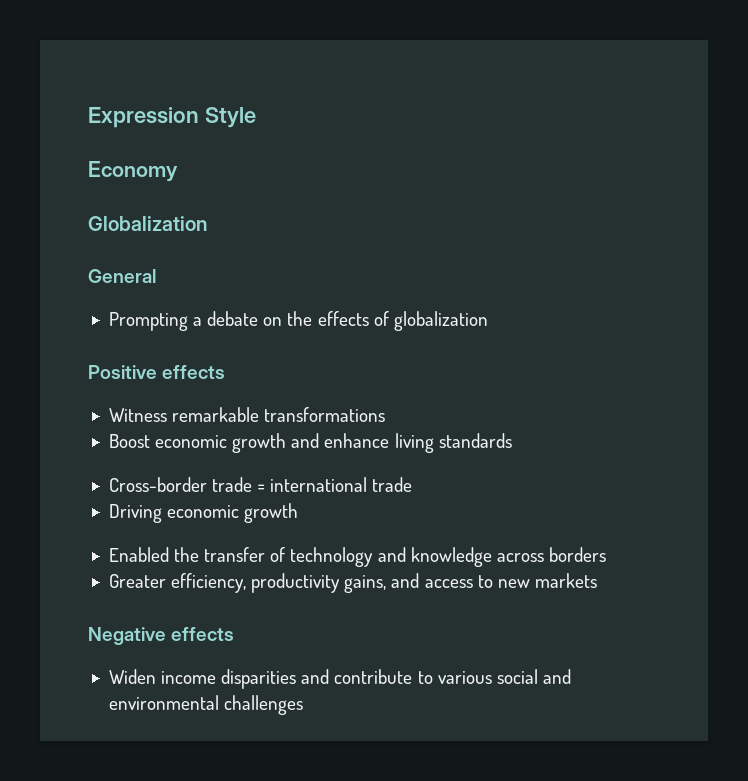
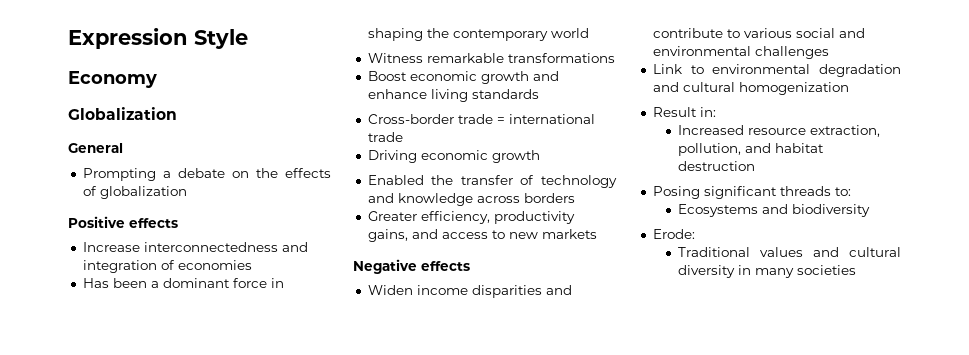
(226, 372) none -> [82,242,308,252] [82,260,252,273] [82,278,284,288] [367,28,589,41] // Increase interconnectedness and integration of economies // Has been a dominant force in shaping the contemporary world
(304, 705) none -> [652,64,901,77] [652,82,849,95] [652,107,716,117] [678,125,881,137] [678,143,825,156] [678,161,756,171] [652,186,851,199] [678,204,871,217] [652,229,695,239] [678,247,901,257] [678,265,857,278] // Link to environmental degradation and cultural homogenization // Result in: // Increased resource extraction, pollution, and habitat destruction // Posing significant threads to: // Ecosystems and biodiversity // Erode: // Traditional values and cultural diversity in many societies

